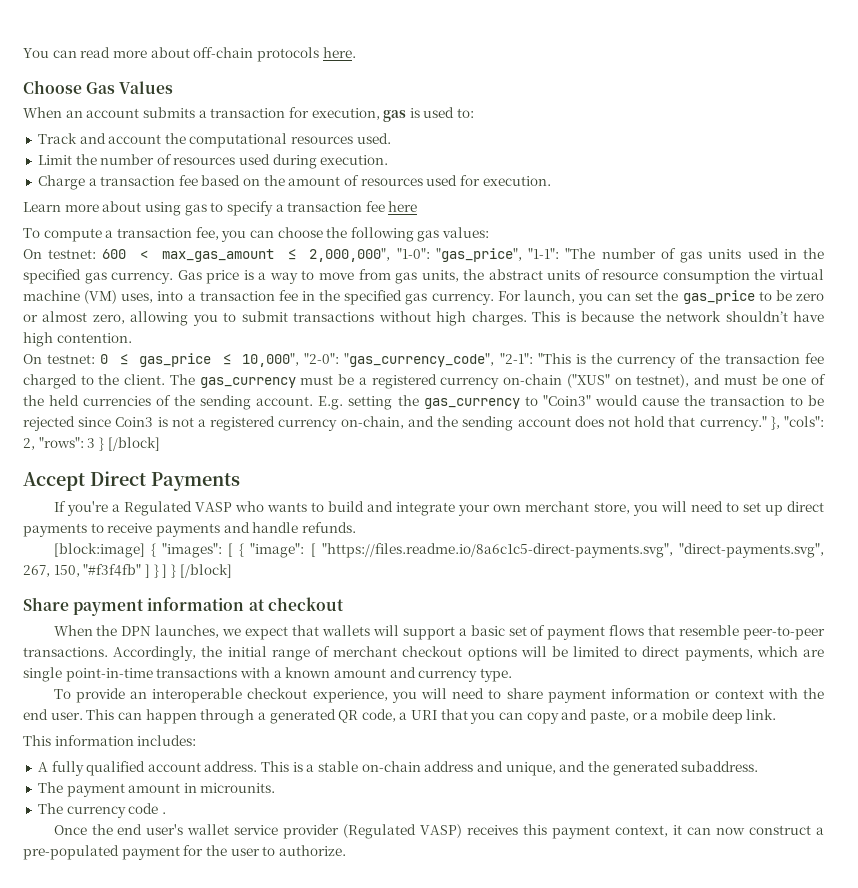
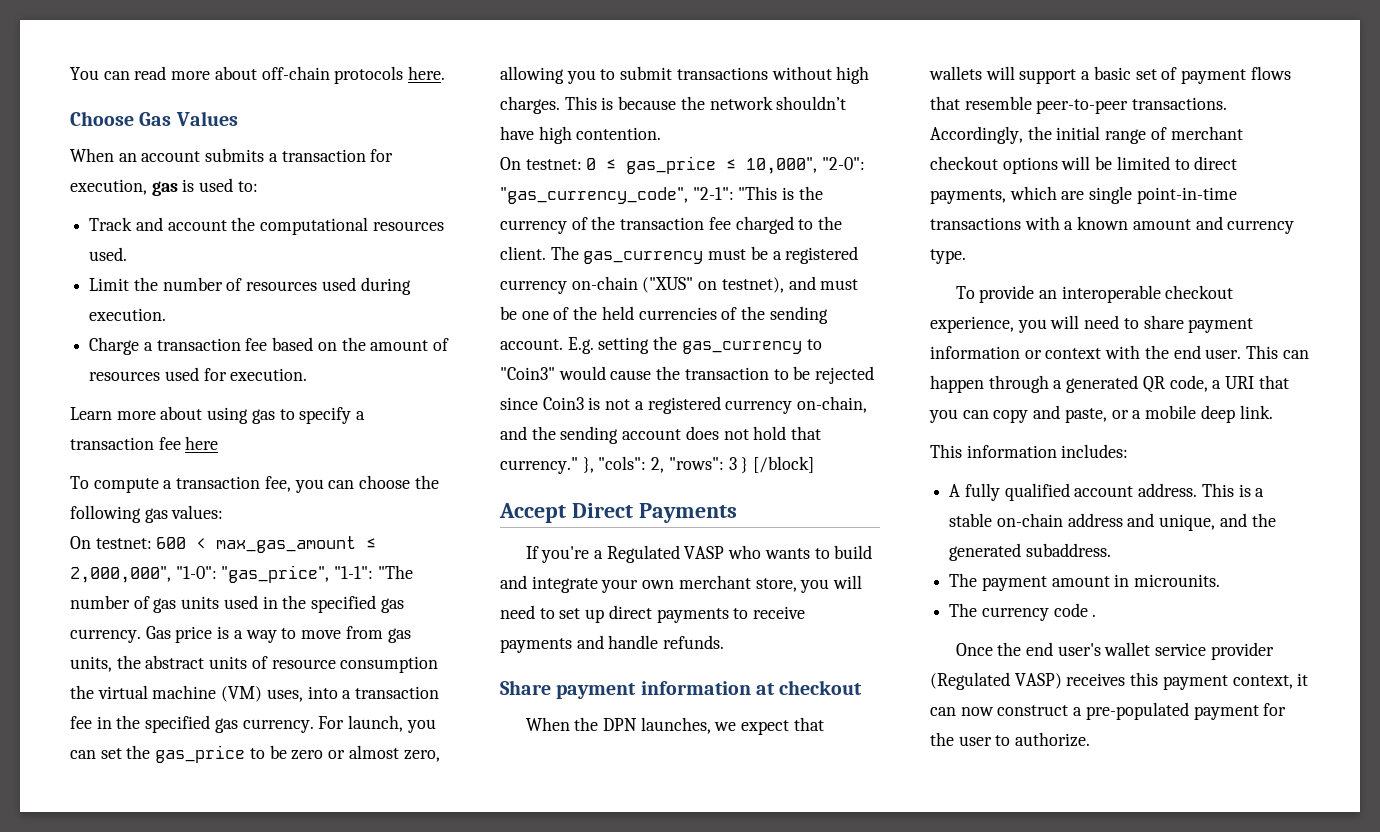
[53,543,825,558] [23,564,232,578] // [block:image] { "images": [ { "image": [ "https://files.readme.io/8a6c1c5-direct-payments.svg", "direct-payments.svg", 267, 150, "#f3f4fb" ] } ] } [/block] -> (725, 642) none

